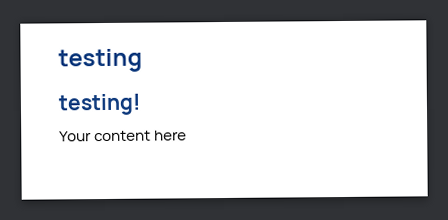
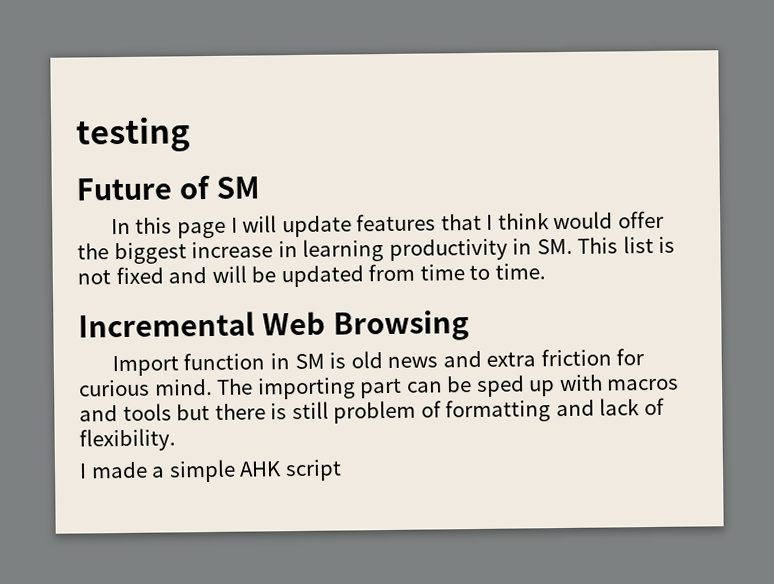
[58,93,142,116] [59,130,188,142] testing! // Your content here -> [76,175,260,201] [110,210,664,239] [77,235,676,265] [77,263,546,288] [78,310,469,342] [111,348,645,377] [78,374,680,400] [79,397,665,424] [79,428,176,452] [79,459,342,483] Future of SM // In this page I will update features that I think would offer the biggest increase in learning productivity in SM. This list is not fixed and will be updated from time to time. // Incremental Web Browsing // Import function in SM is old news and extra friction for curious mind. The importing part can be sped up with macros and tools but there is still problem of formatting and lack of flexibility. // I made a simple AHK script

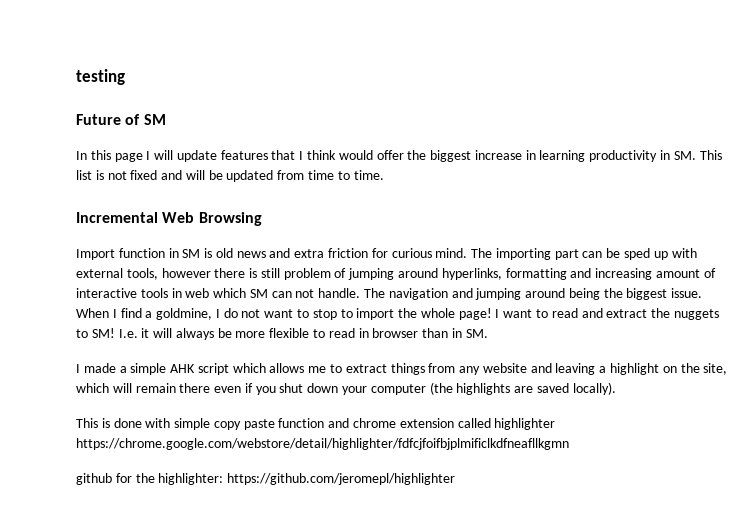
[607,378,680,391] [79,403,211,422] macros and tools but -> [76,268,211,280] external tools, however
[445,397,665,423] [79,428,176,452] formatting and lack of flexibility. -> [348,268,716,280] [76,288,703,300] [76,308,719,320] [76,328,488,340] jumping around hyperlinks, formatting and increasing amount of interactive tools in web which SM can not handle. The navigation and jumping around being the biggest issue. When I find a goldmine, I do not want to stop to import the whole page! I want to read and extract the nuggets to SM! I.e. it will always be more flexible to read in browser than in SM.
(342, 470) none -> [232,363,728,375] [76,382,616,395] [76,418,556,430] [76,438,569,450] [76,473,456,485] which allows me to extract things from any website and leaving a highlight on the site, which will remain there even if you shut down your computer (the highlights are saved locally). // This is done with simple copy paste function and chrome extension called highlighter https://chrome.google.com/webstore/detail/highlighter/fdfcjfoifbjplmificlkdfneafllkgmn // github for the highlighter: https://github.com/jeromepl/highlighter

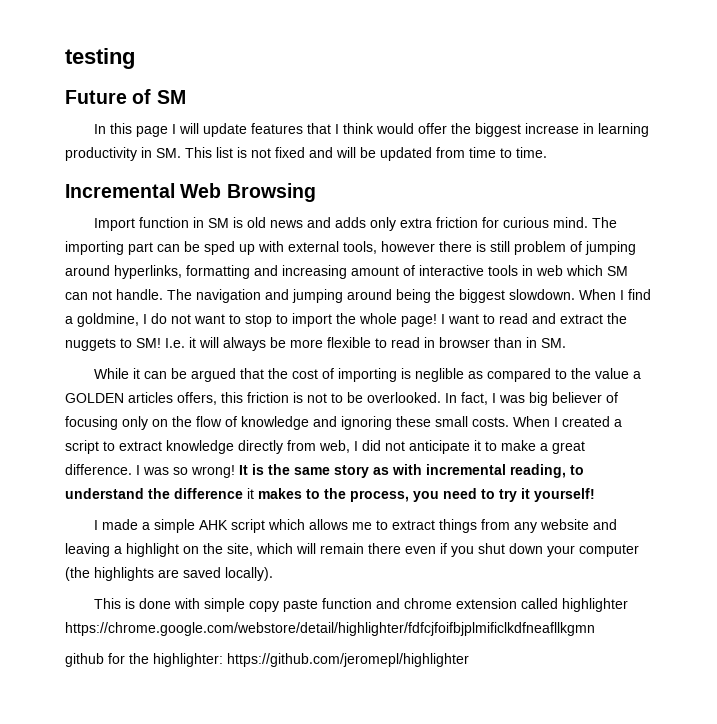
(291, 253) none -> [335,217,397,231] adds only
[671,288,703,298] issue. -> [509,289,575,300] slowdown.
(488, 333) none -> [94,368,642,382] [65,392,618,406] [65,416,622,430] [65,440,585,454] [65,464,584,478] [65,488,595,502] // While it can be argued that the cost of importing is neglible as compared to the value a GOLDEN articles offers, this friction is not to be overlooked. In fact, I was big believer of focusing only on the flow of knowledge and ignoring these small costs. When I created a script to extract knowledge directly from web, I did not anticipate it to make a great difference. I was so wrong! It is the same story as with incremental reading, to understand the difference it makes to the process, you need to try it yourself!

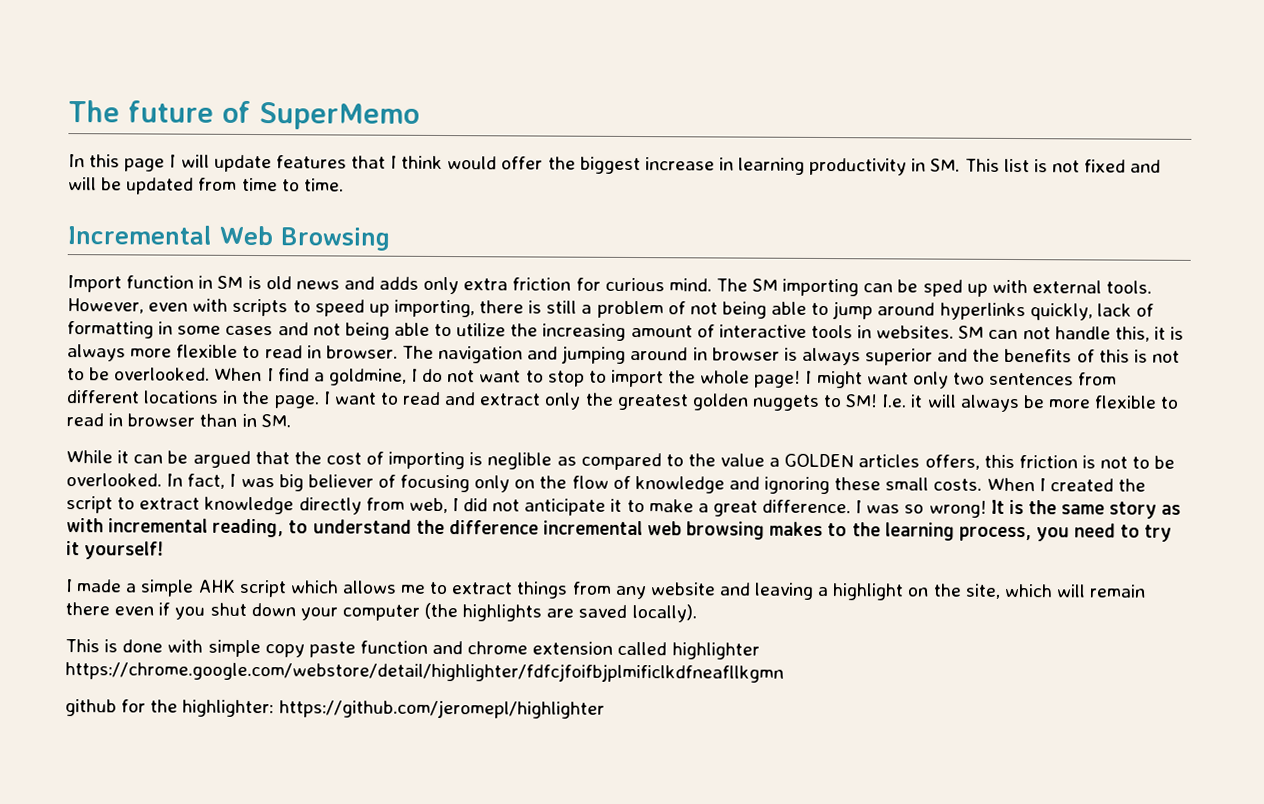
[65,48,135,69] [65,89,186,104] testing // Future of SM -> [68,100,420,130] The future of SuperMemo
[65,241,153,255] importing part -> [752,278,860,297] SM importing
[343,241,435,254] tools, however -> [1106,280,1153,294] [67,298,475,318] tools. However, even with scripts to speed up importing,
(510, 246) none -> [581,304,593,314] a
[585,241,636,255] [65,265,278,279] jumping around hyperlinks, formatting and -> [689,301,1154,321] [67,321,539,340] not being able to jump around hyperlinks quickly, lack of formatting in some cases and not being able to utilize the
[536,265,603,276] web which -> [876,325,955,339] websites.
[116,289,163,300] handle. -> [1054,326,1185,342] [67,344,398,362] handle this, it is always more flexible to read in browser.
[396,289,575,303] being the biggest slowdown. -> [692,347,1180,366] [67,367,211,381] in browser is always superior and the benefits of this is not to be overlooked.
(445, 319) none -> [816,370,1118,389] [66,390,331,409] might want only two sentences from different locations in the page. I
[607,313,627,324] the -> [544,392,749,411] only the greatest golden
[614,419,622,427] a -> [1117,478,1146,492] the
[247,488,254,499] it -> [542,520,766,540] incremental web browsing
(346, 493) none -> [884,522,955,541] learning

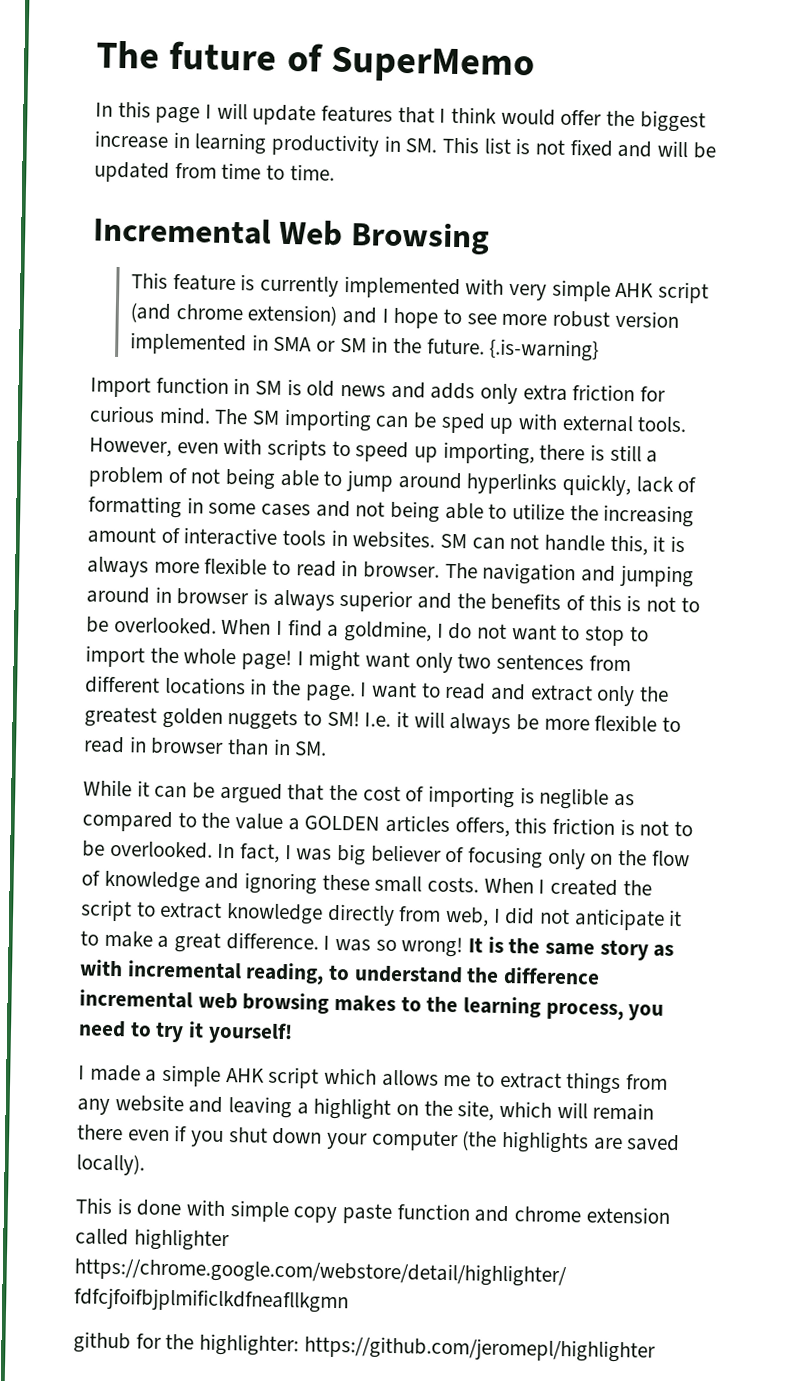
(390, 239) none -> [130,272,709,304] [129,302,679,329] [129,332,600,362] // This feature is currently implemented with very simple AHK script (and chrome extension) and I hope to see more robust version implemented in SMA or SM in the future. {.is-warning}

